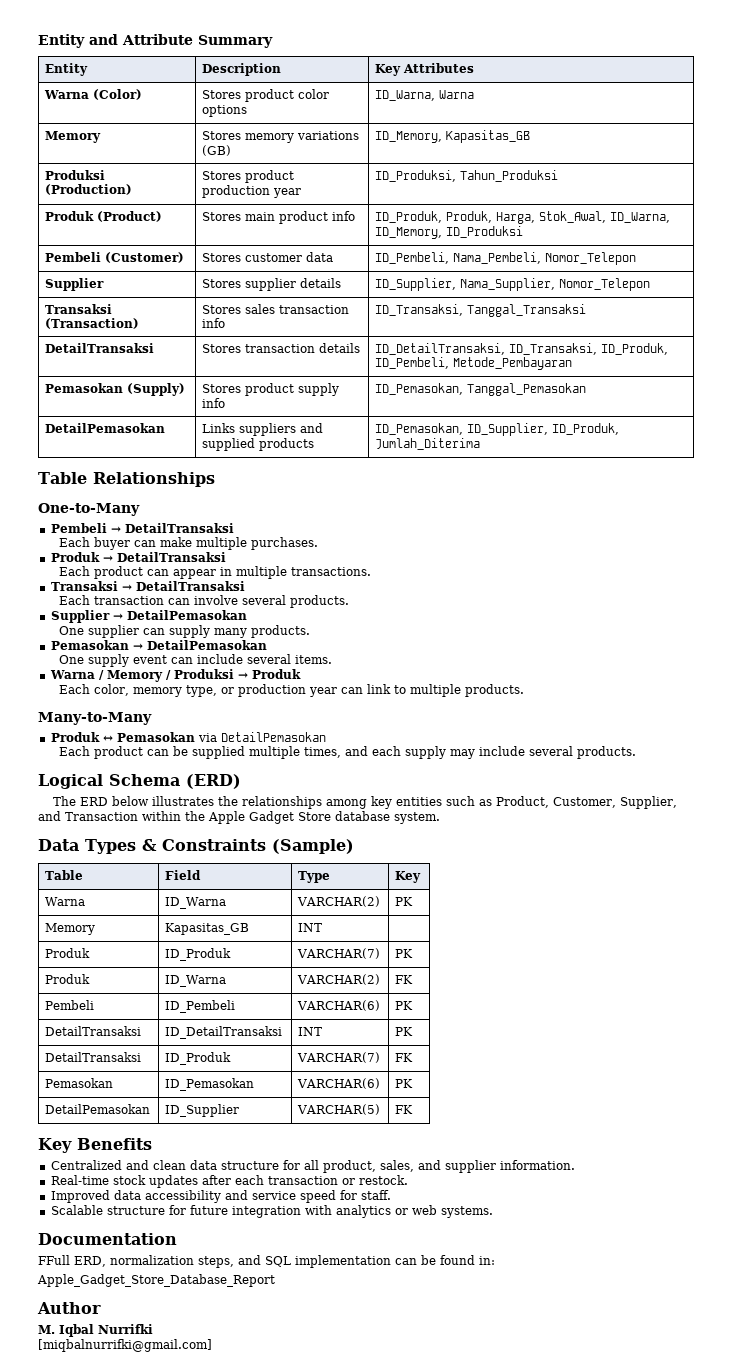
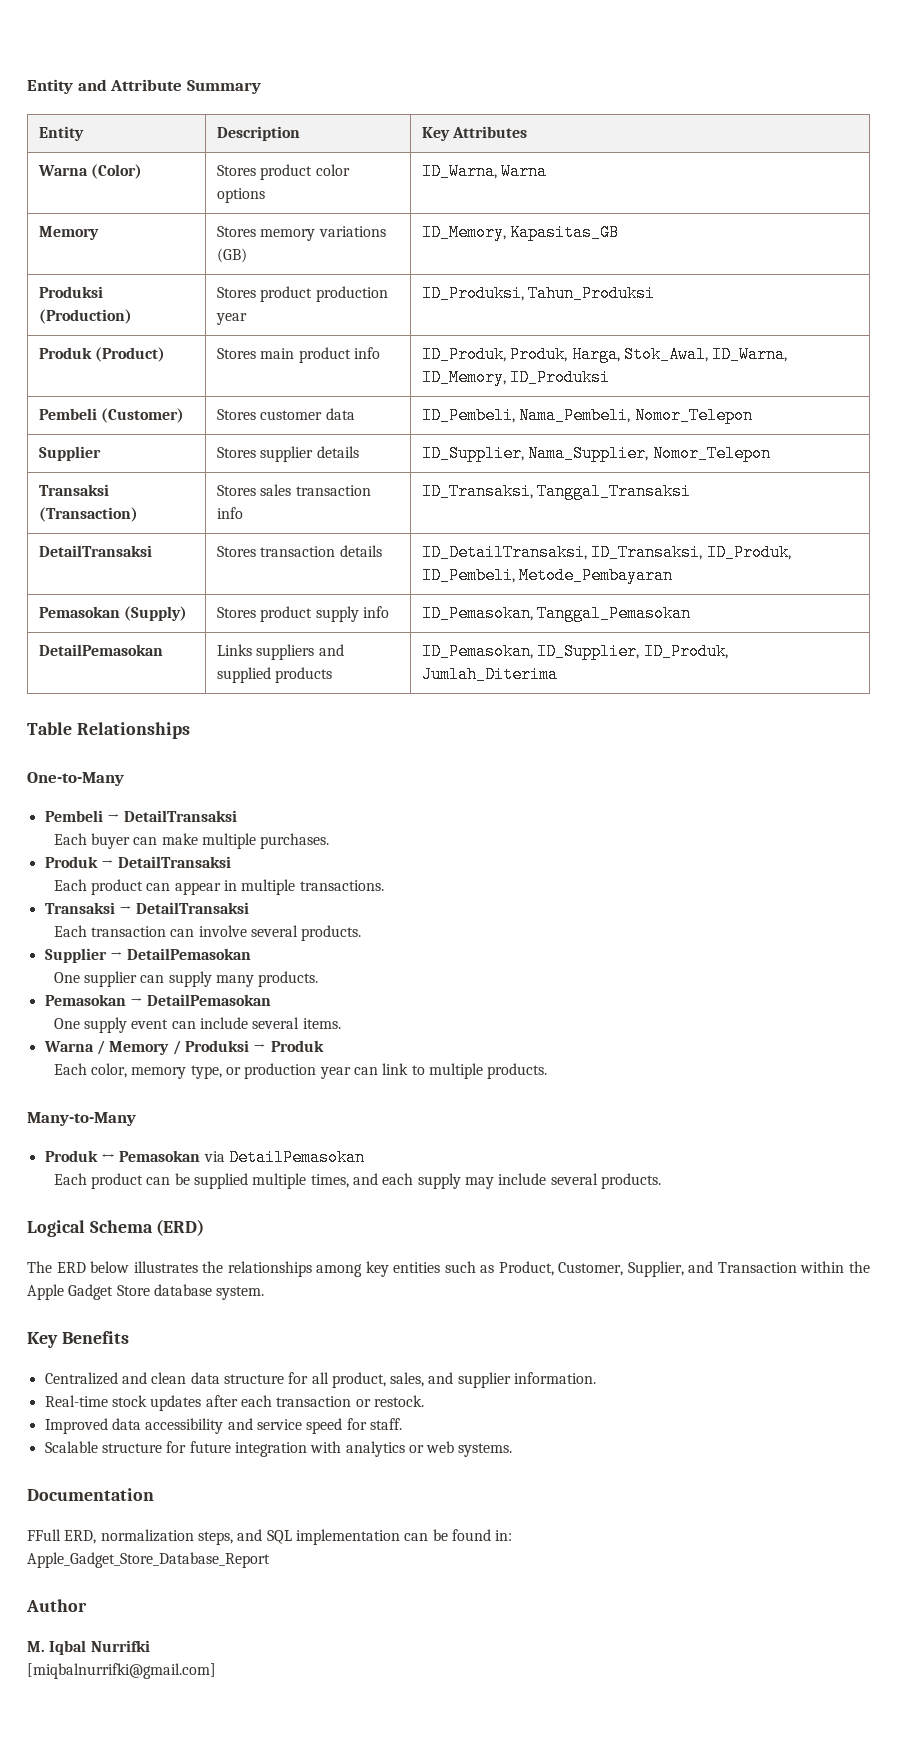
[38,839,354,854] [45,870,84,880] [165,870,202,880] [298,871,331,883] [395,871,422,883] [45,897,86,906] [165,897,227,909] [297,896,381,907] [395,897,414,906] [45,923,96,935] [165,923,250,935] [298,923,323,932] [45,948,91,958] [165,948,232,961] [297,948,381,959] [395,949,414,958] [45,974,91,984] [165,975,227,987] [297,974,381,985] [395,975,414,984] [45,1000,95,1010] [165,1000,236,1013] [297,1000,381,1011] [395,1001,414,1010] [45,1026,142,1036] [165,1026,283,1039] [298,1027,323,1036] [395,1027,414,1036] [45,1052,142,1062] [165,1052,232,1065] [297,1052,381,1063] [395,1053,414,1062] [45,1078,114,1088] [165,1078,255,1091] [297,1078,381,1089] [395,1079,414,1088] [45,1104,151,1114] [165,1104,240,1117] [297,1104,381,1115] [395,1105,414,1114] // Data Types & Constraints (Sample) // Table | Field | Type | Key // Warna | ID_Warna | VARCHAR(2) | PK // Memory | Kapasitas_GB | INT | // Produk | ID_Produk | VARCHAR(7) | PK // Produk | ID_Warna | VARCHAR(2) | FK // Pembeli | ID_Pembeli | VARCHAR(6) | PK // DetailTransaksi | ID_DetailTransaksi | INT | PK // DetailTransaksi | ID_Produk | VARCHAR(7) | FK // Pemasokan | ID_Pemasokan | VARCHAR(6) | PK // DetailPemasokan | ID_Supplier | VARCHAR(5) | FK -> (265, 1293) none

